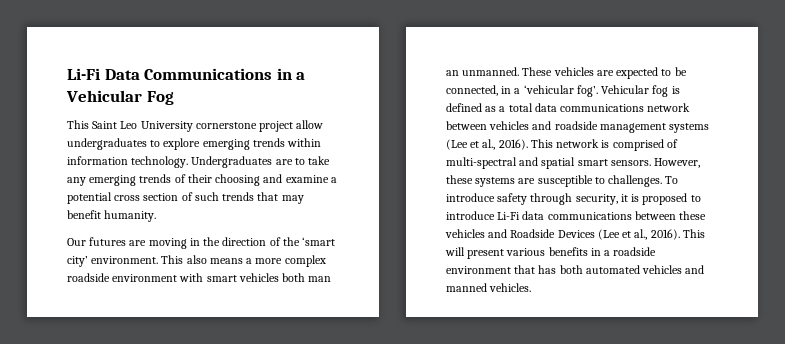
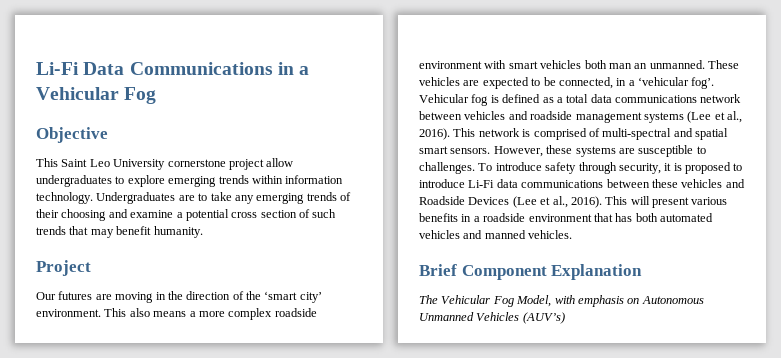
(174, 98) none -> [36,127,108,143] // Objective
(157, 216) none -> [36,260,91,276] // Project
(532, 287) none -> [419,264,643,280] [419,295,704,307] [419,312,565,324] // Brief Component Explanation // The Vehicular Fog Model, with emphasis on Autonomous Unmanned Vehicles (AUV’s)

